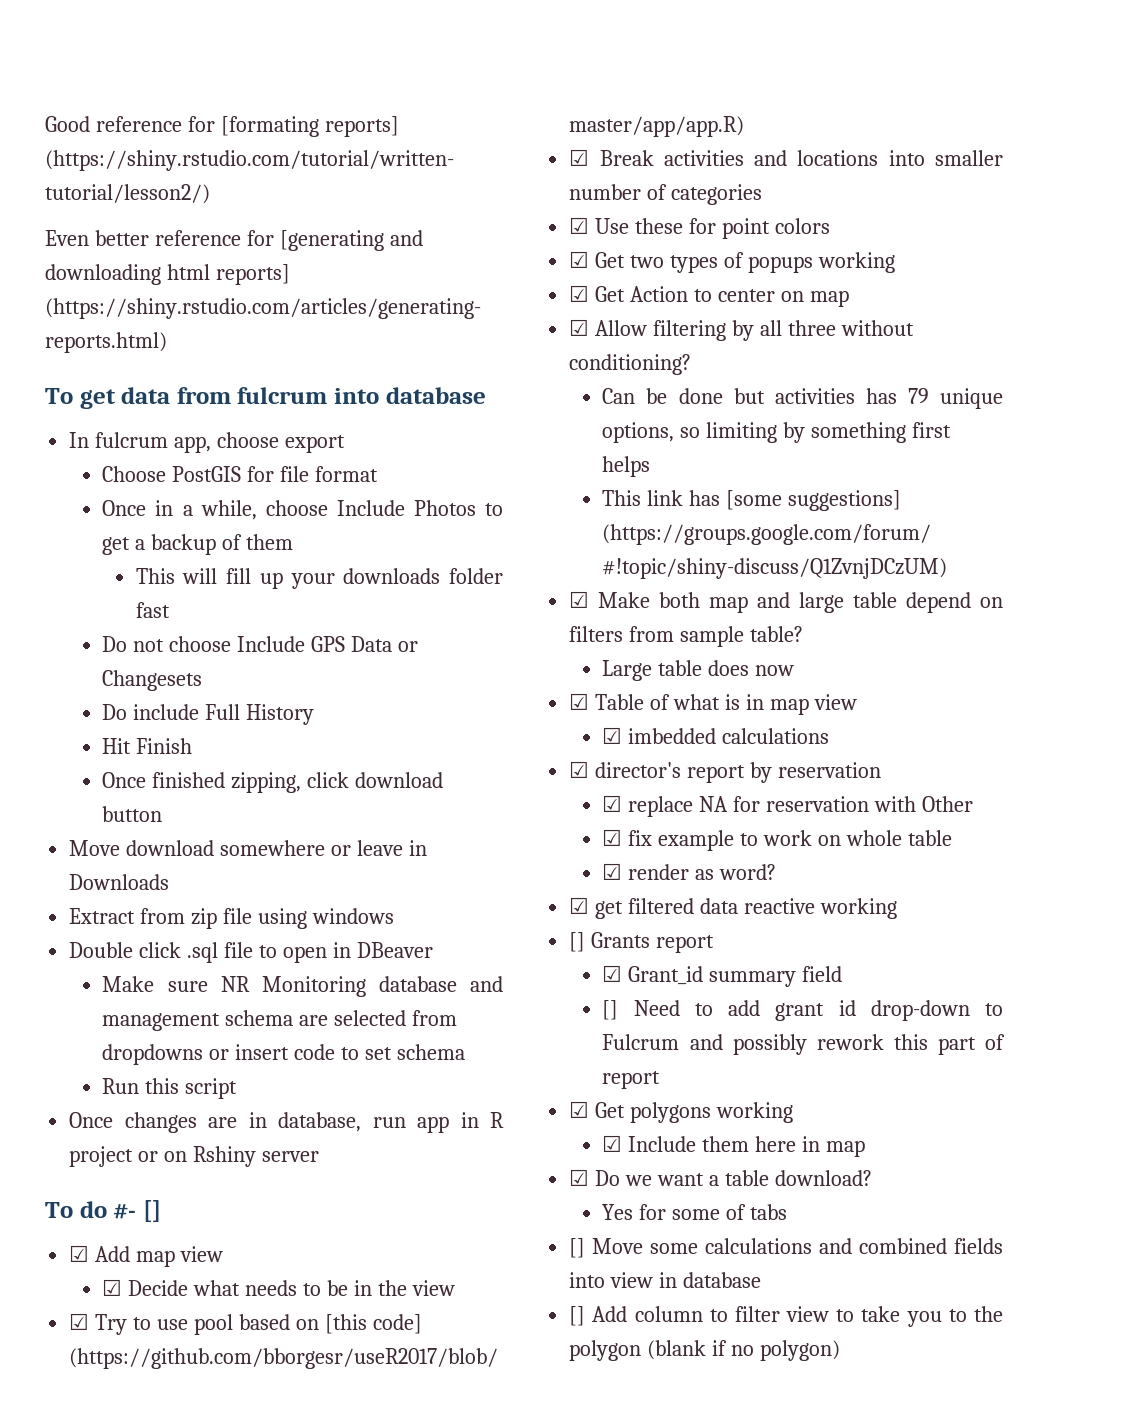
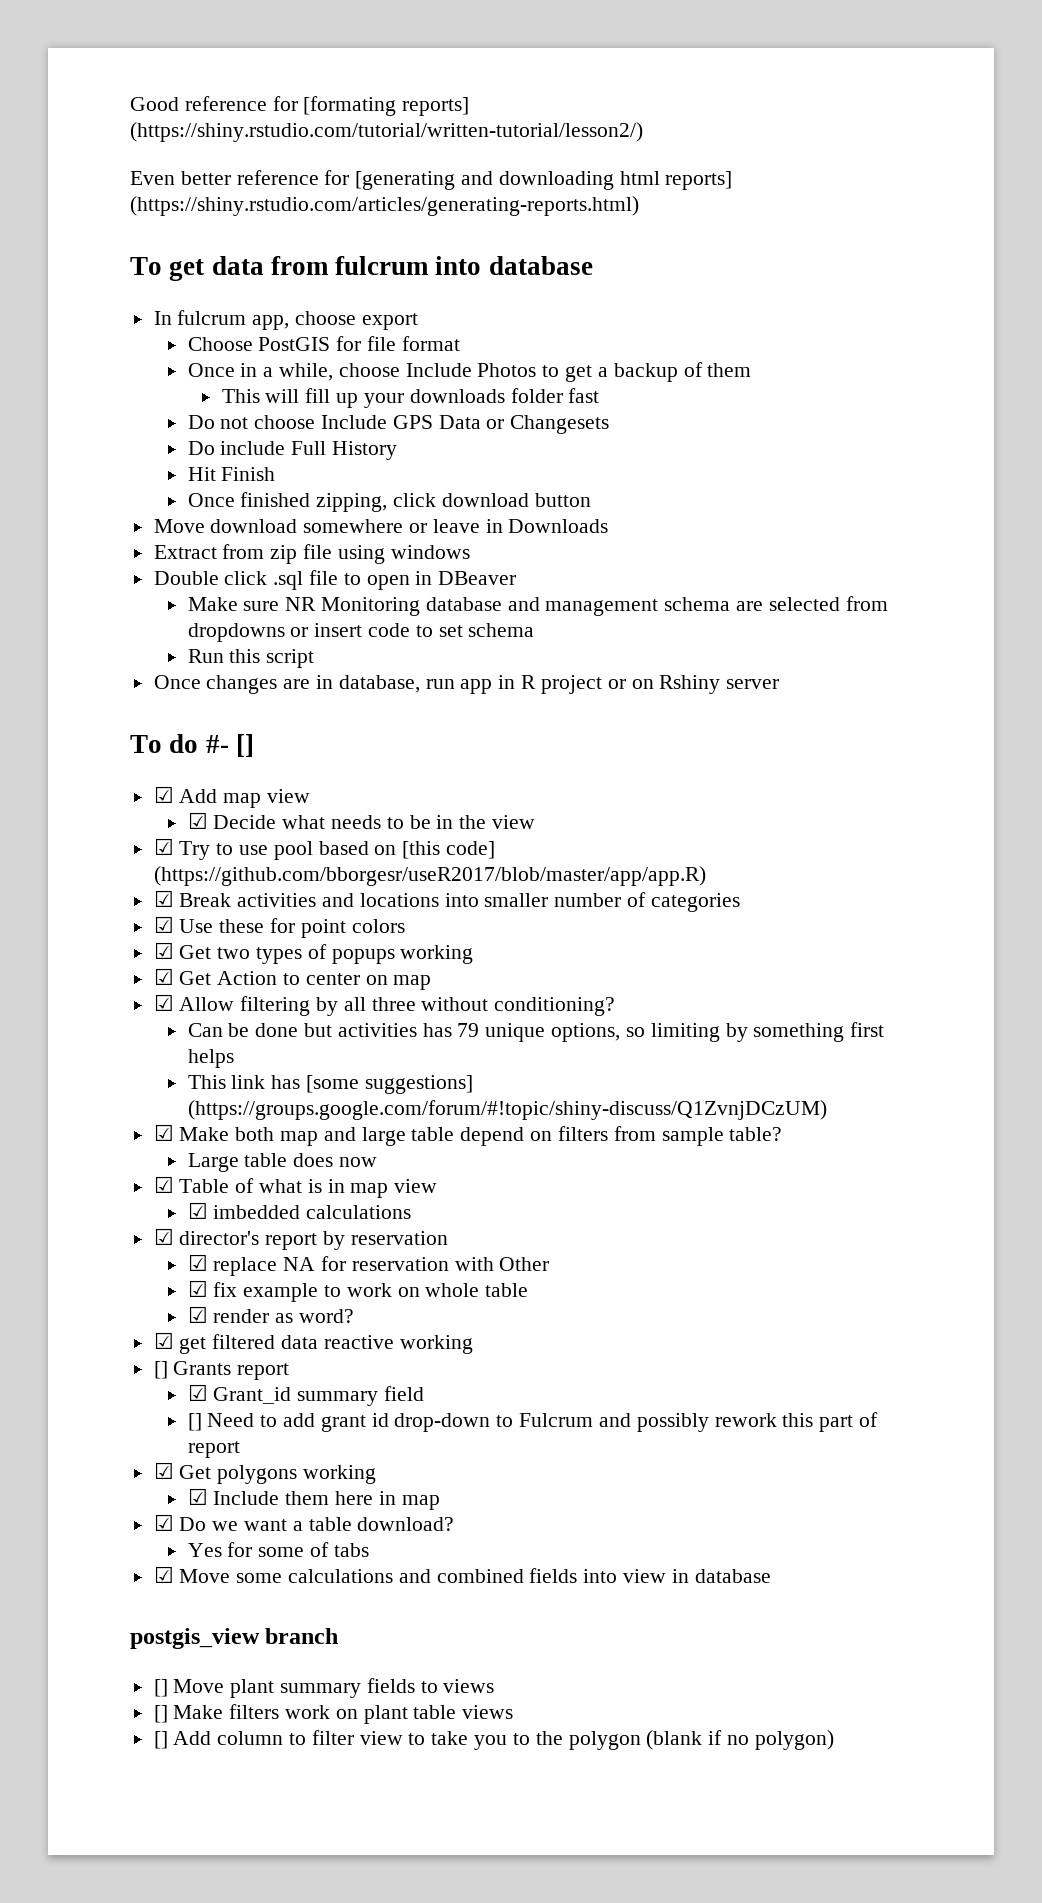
[569,1238,586,1258] [] -> [153,1566,174,1583] ☑
(762, 1280) none -> [130,1628,339,1649] [153,1678,495,1698] [153,1704,514,1724] // postgis_view branch // [] Move plant summary fields to views // [] Make filters work on plant table views

